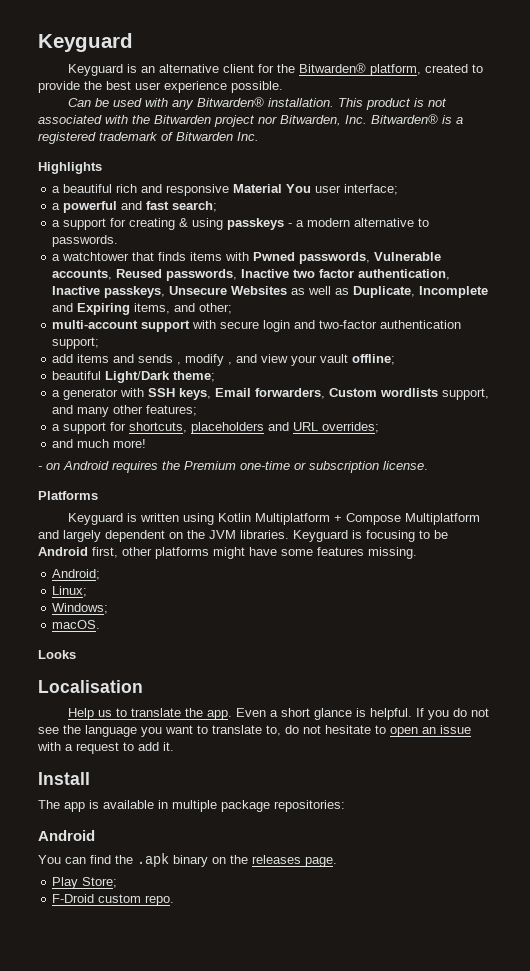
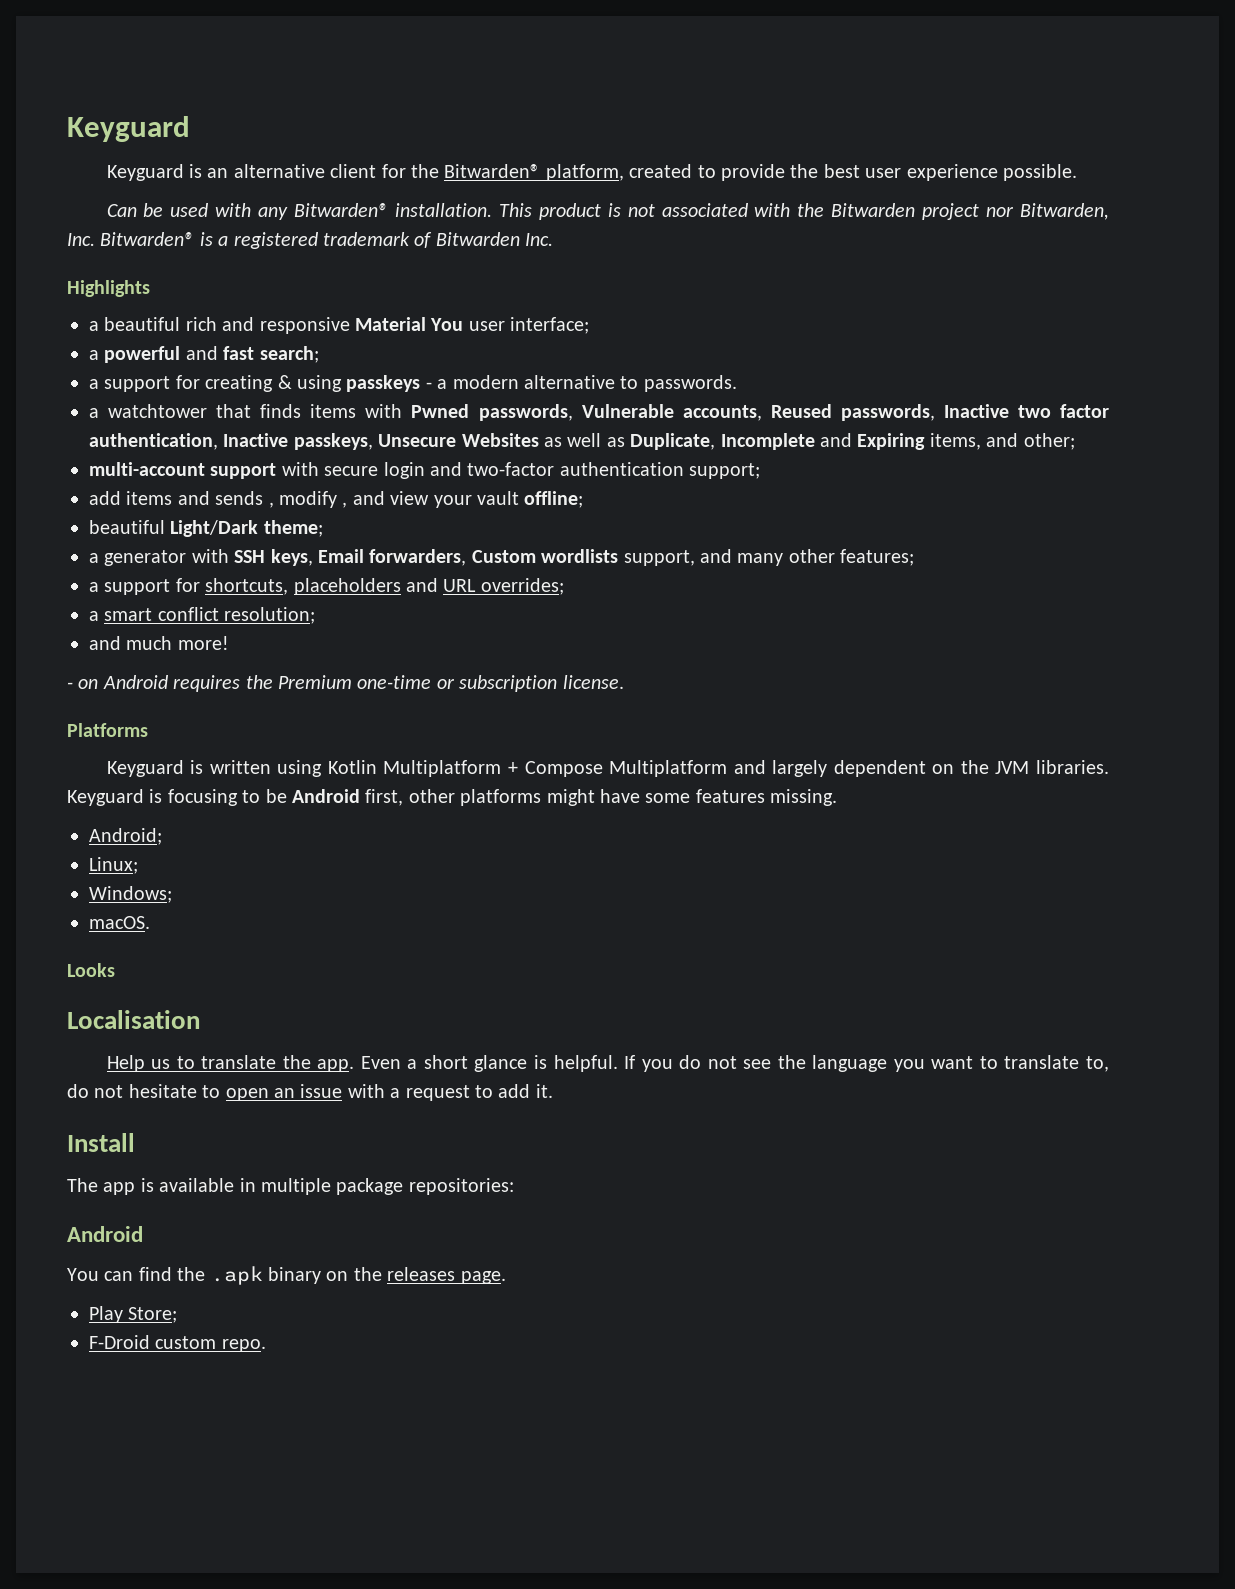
(380, 427) none -> [89,607,316,624] // a smart conflict resolution;

